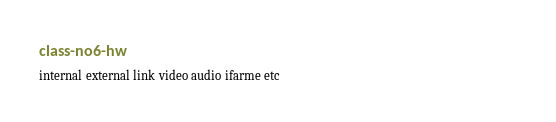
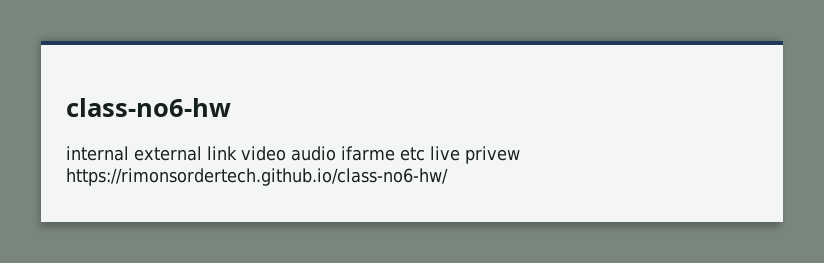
(281, 75) none -> [430,146,520,164] [66,168,448,186] live privew https://rimonsordertech.github.io/class-no6-hw/

